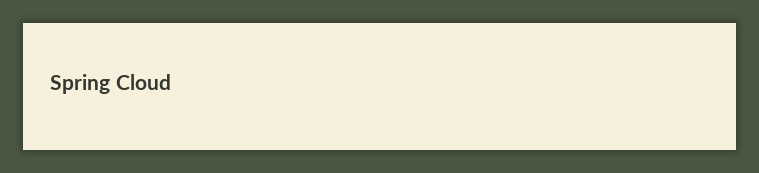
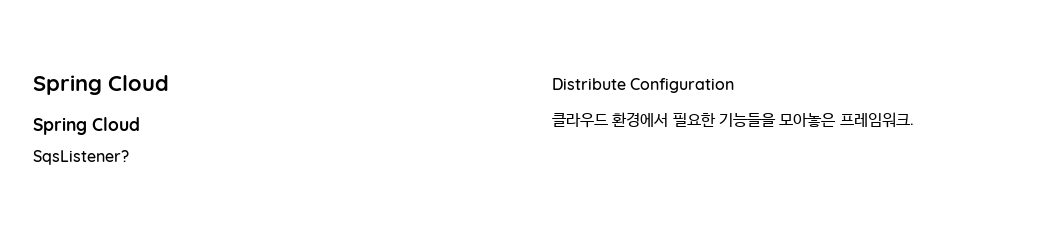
[50,74,171,94] Spring Cloud -> [33,75,169,95] [33,117,140,135] [33,150,129,165] [552,78,735,93] [552,112,914,128] Spring Cloud // Spring Cloud // SqsListener? // Distribute Configuration // 클라우드 환경에서 필요한 기능들을 모아놓은 프레임워크.

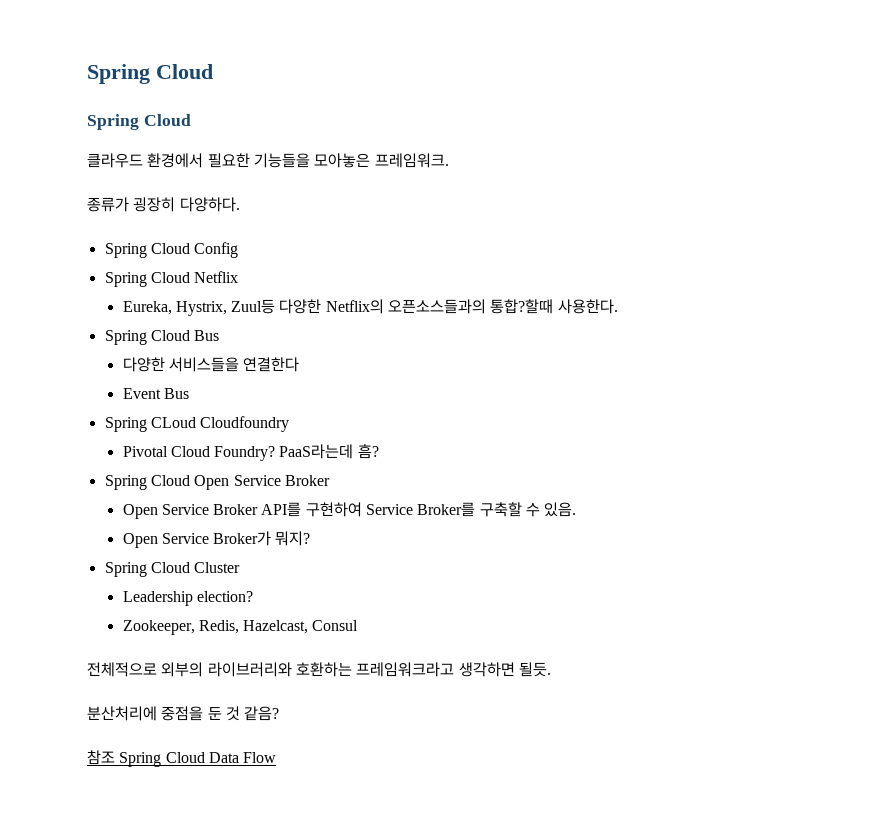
[33,150,129,165] [552,78,735,93] // SqsListener? // Distribute Configuration -> (191, 120) none
(914, 120) none -> [87,197,240,212] [104,242,239,258] [104,271,239,287] [122,299,618,316] [104,330,220,345] [122,357,300,372] [122,388,189,399] [104,416,290,432] [122,444,379,461] [104,475,330,490] [122,502,577,519] [122,531,311,548] [104,562,241,577] [122,591,253,606] [122,620,359,635] [87,662,551,677] [87,706,280,721] [87,750,277,767] // 종류가 굉장히 다양하다. // Spring Cloud Config // Spring Cloud Netflix // Eureka, Hystrix, Zuul등 다양한 Netflix의 오픈소스들과의 통합?할때 사용한다. // Spring Cloud Bus // 다양한 서비스들을 연결한다 // Event Bus // Spring CLoud Cloudfoundry // Pivotal Cloud Foundry? PaaS라는데 흠? // Spring Cloud Open Service Broker // Open Service Broker API를 구현하여 Service Broker를 구축할 수 있음. // Open Service Broker가 뭐지? // Spring Cloud Cluster // Leadership election? // Zookeeper, Redis, Hazelcast, Consul // 전체적으로 외부의 라이브러리와 호환하는 프레임워크라고 생각하면 될듯. // 분산처리에 중점을 둔 것 같음? // 참조 Spring Cloud Data Flow

